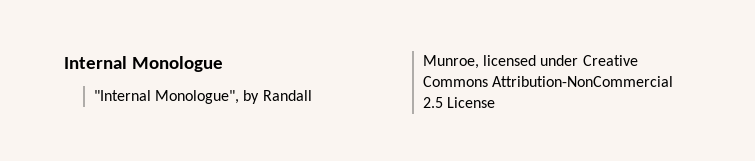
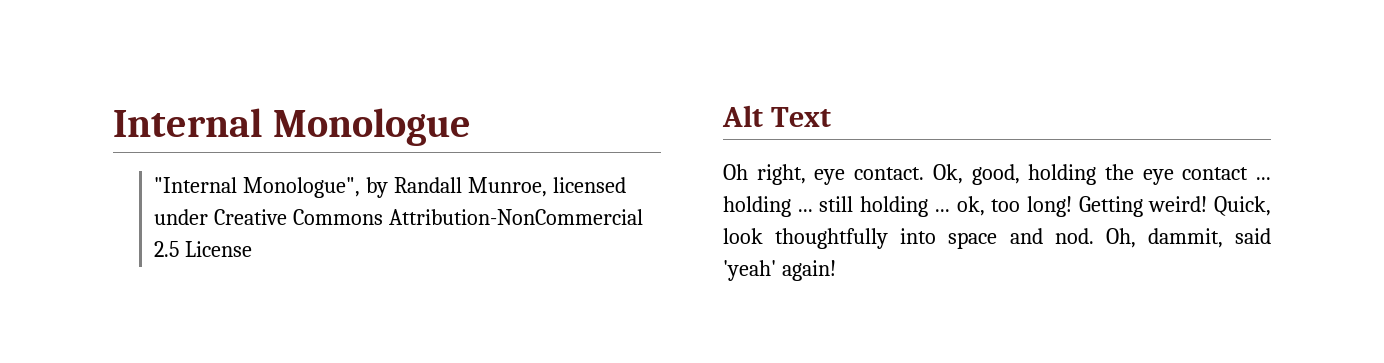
(496, 102) none -> [722,105,831,127] [723,164,1271,185] [723,196,1271,217] [723,228,1271,249] [723,260,836,281] // Alt Text // Oh right, eye contact. Ok, good, holding the eye contact ... holding ... still holding ... ok, too long! Getting weird! Quick, look thoughtfully into space and nod. Oh, dammit, said 'yeah' again!

